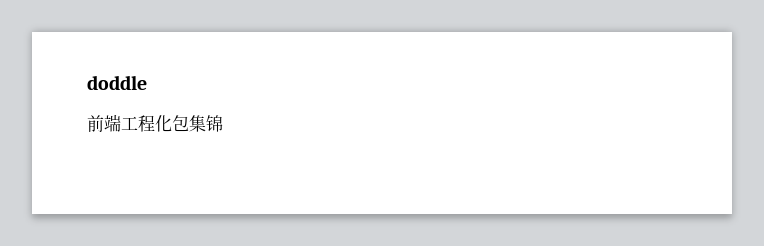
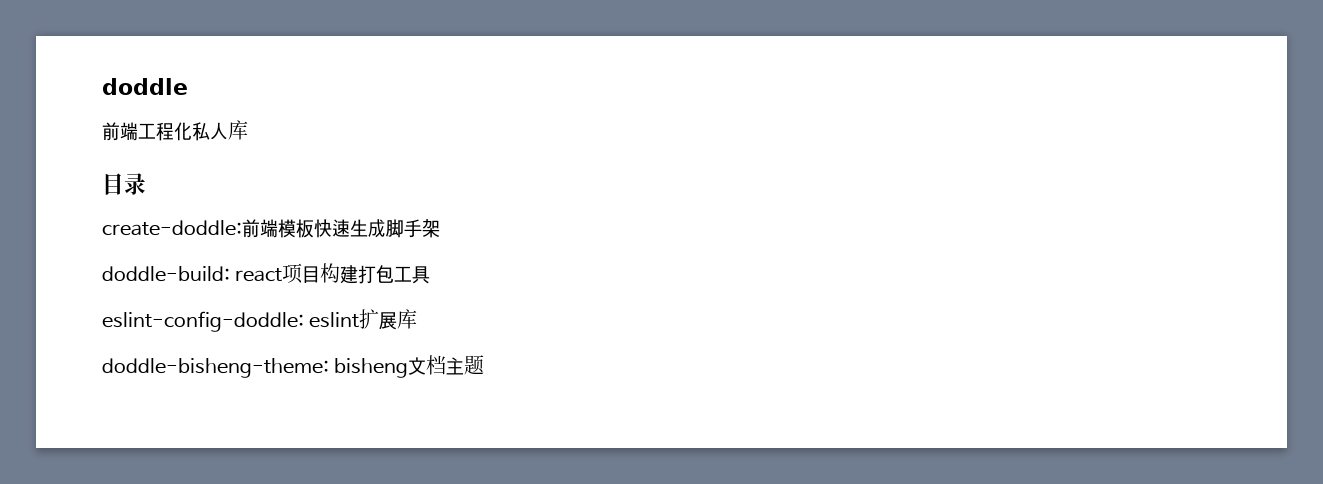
[172,115,223,132] 包集锦 -> [192,120,248,141] [102,173,146,195] [102,219,440,238] [102,263,431,284] [102,309,418,332] [102,355,485,378] 私人库 // 目录 // create-doddle:前端模板快速生成脚手架 // doddle-build: react项目构建打包工具 // eslint-config-doddle: eslint扩展库 // doddle-bisheng-theme: bisheng文档主题

